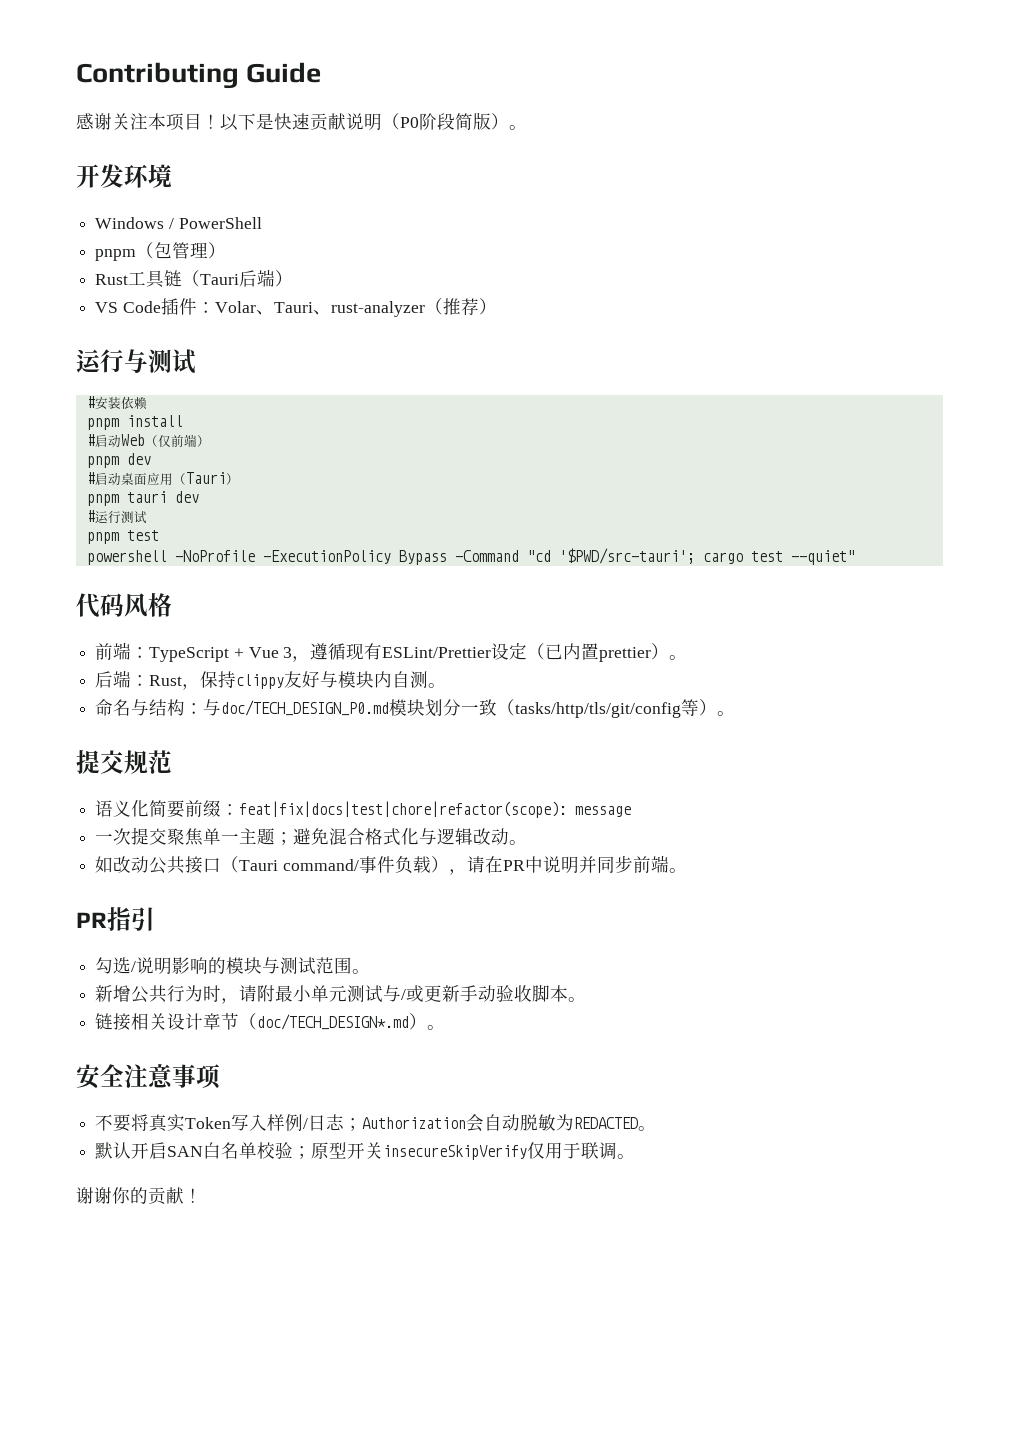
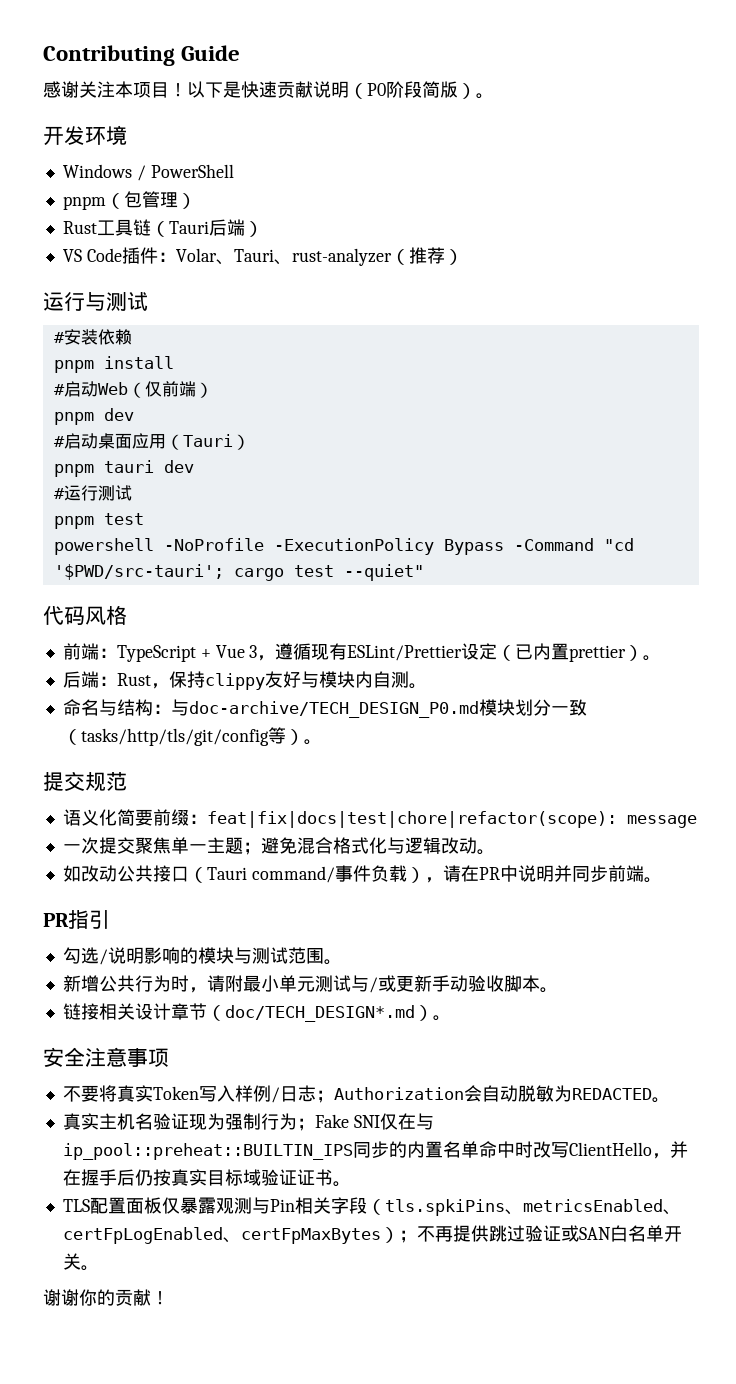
[221,700,390,716] doc/TECH_DESIGN_P0.md -> [188,701,479,718] doc-archive/TECH_DESIGN_P0.md
[95,1142,618,1160] 默认开启SAN白名单校验；原型开关insecureSkipVerify仅用于联调 -> [62,1113,434,1131] [62,1141,688,1160] [62,1169,351,1187] [62,1197,681,1216] [62,1225,682,1244] [62,1253,81,1270] 真实主机名验证现为强制行为；Fake SNI仅在与ip_pool::preheat::BUILTIN_IPS同步的内置名单命中时改写ClientHello，并在握手后仍按真实目标域验证证书。 // TLS配置面板仅暴露观测与Pin相关字段（tls.spkiPins、metricsEnabled、certFpLogEnabled、certFpMaxBytes）；不再提供跳过验证或SAN白名单开关

